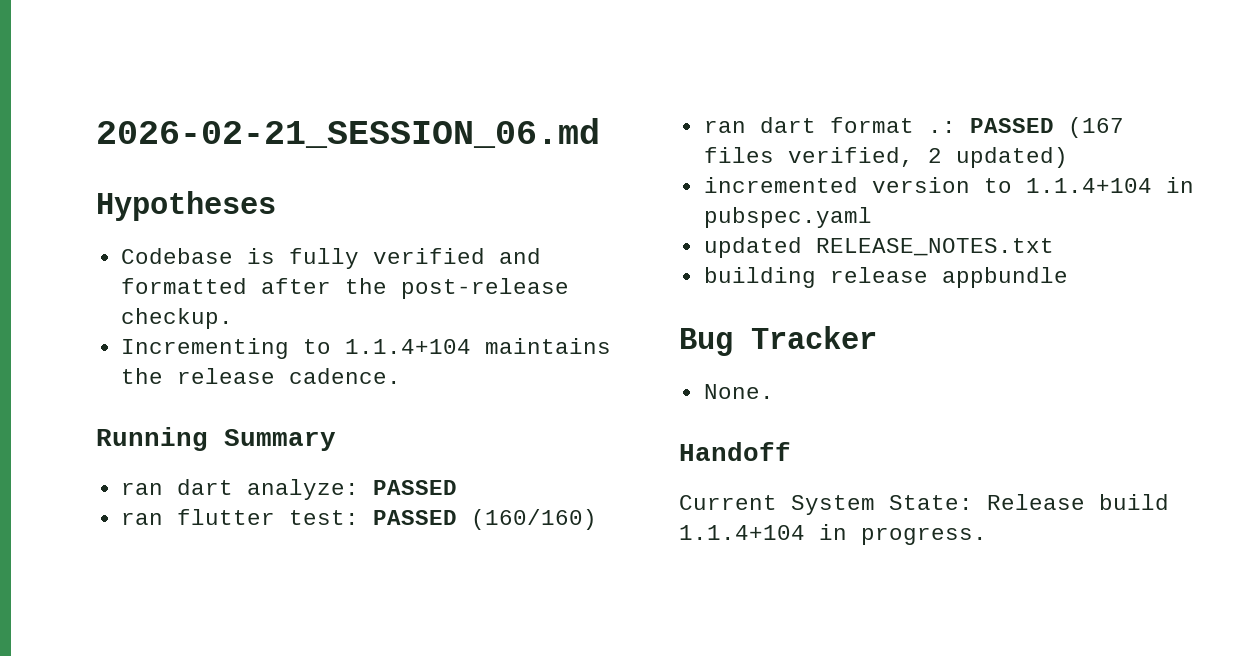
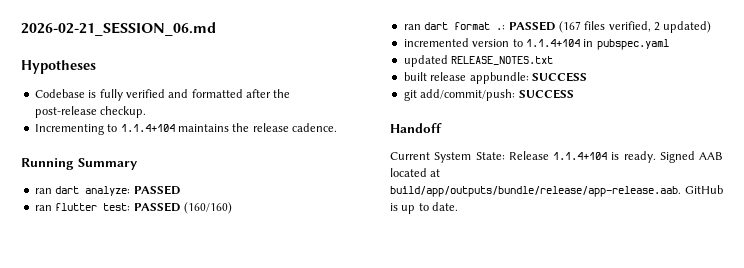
[703,267,1068,288] [679,326,877,356] [703,384,774,399] building release appbundle // Bug Tracker // None. -> [403,72,587,84] [403,89,574,101] built release appbundle: SUCCESS // git add/commit/push: SUCCESS
[1099,494,1169,510] [679,524,987,545] build 1.1.4+104 in progress. -> [553,151,723,163] [390,168,441,177] [390,185,723,197] [390,202,459,214] 1.1.4+104 is ready. Signed AAB located at build/app/outputs/bundle/release/app-release.aab. GitHub is up to date.

